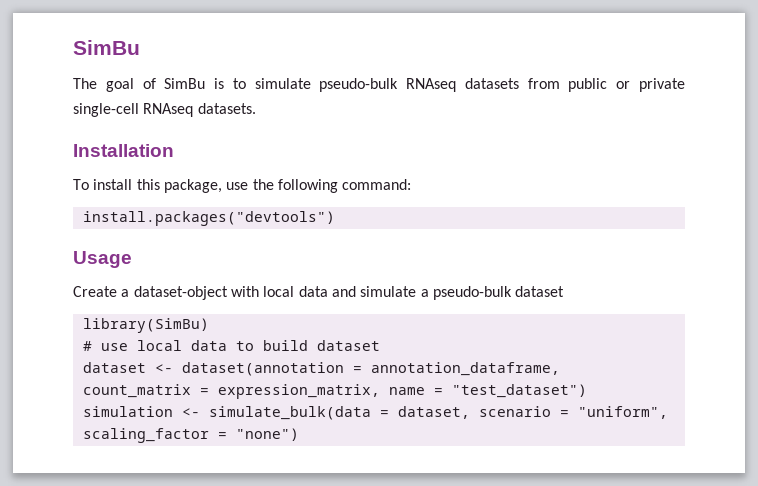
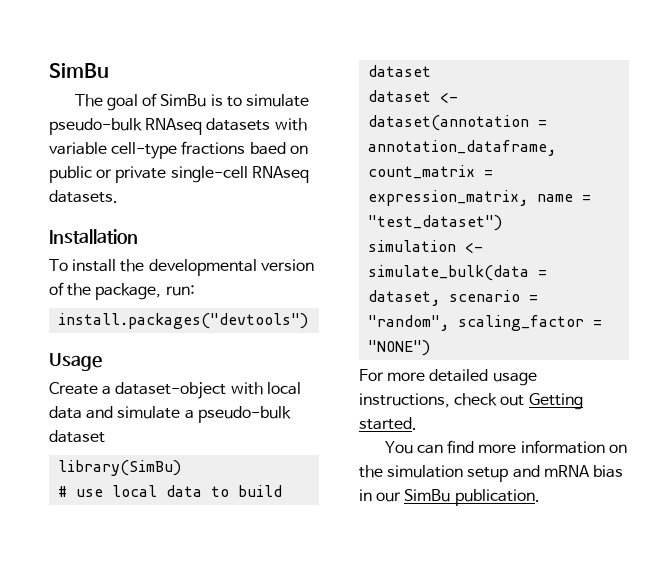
[527,78,560,89] from -> [274,118,307,131] [49,141,308,159] with variable cell-type fractions baed on
[136,179,412,193] this package, use the following command: -> [120,259,314,276] [49,282,195,300] the developmental version of the package, run:
[577,406,668,419] "uniform", -> [368,315,450,331] "random",
[235,428,299,441] "none") -> [368,340,431,356] [359,369,537,386] [359,393,583,410] [359,417,417,430] [384,440,627,454] [359,465,623,482] [359,489,540,506] "NONE") // For more detailed usage instructions, check out Getting started. // You can find more information on the simulation setup and mRNA bias in our SimBu publication.

